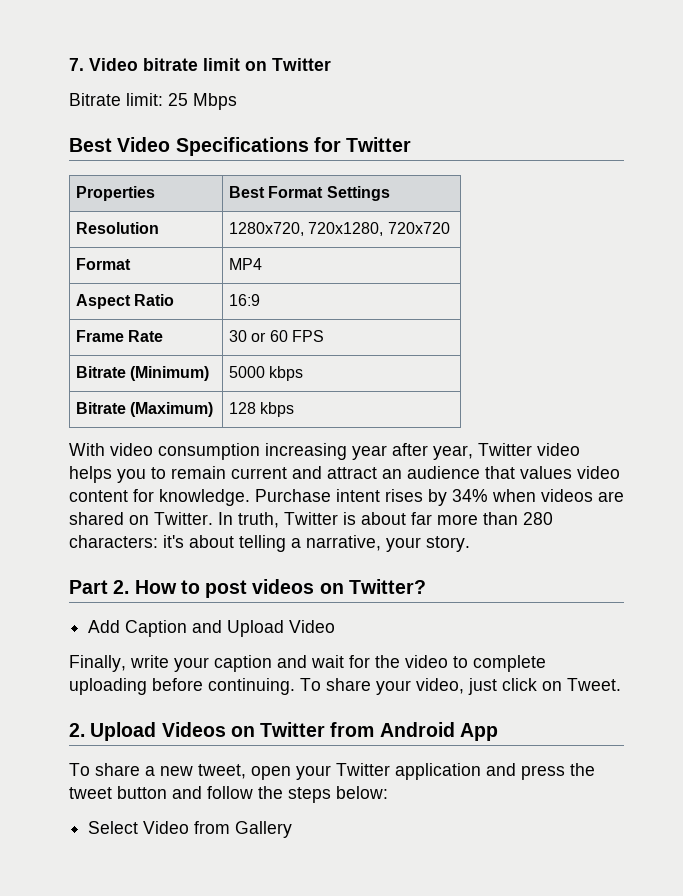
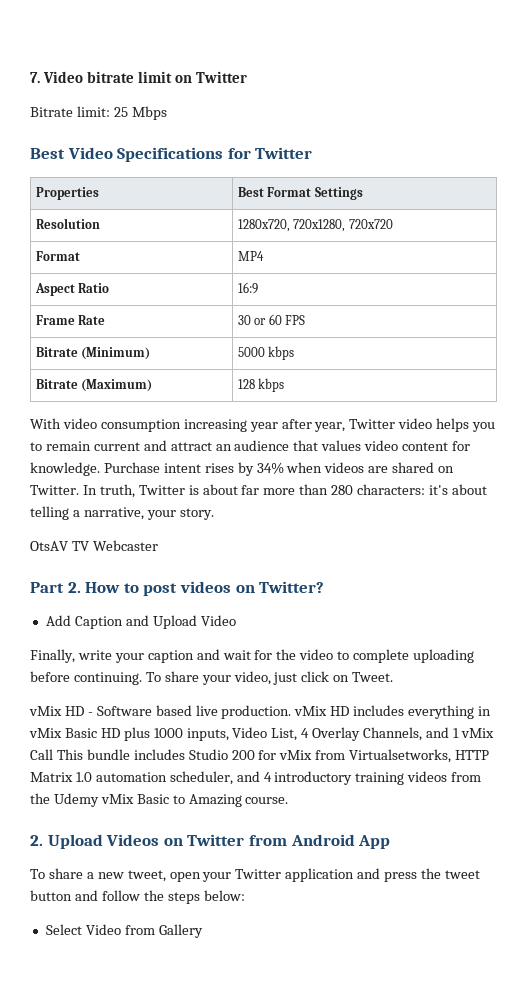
(470, 544) none -> [30,540,158,551] // OtsAV TV Webcaster
(621, 684) none -> [29,705,492,719] [29,727,494,741] [30,749,490,763] [30,771,482,785] [30,793,289,807] // vMix HD - Software based live production. vMix HD includes everything in vMix Basic HD plus 1000 inputs, Video List, 4 Overlay Channels, and 1 vMix Call This bundle includes Studio 200 for vMix from Virtualsetworks, HTTP Matrix 1.0 automation scheduler, and 4 introductory training videos from the Udemy vMix Basic to Amazing course.

